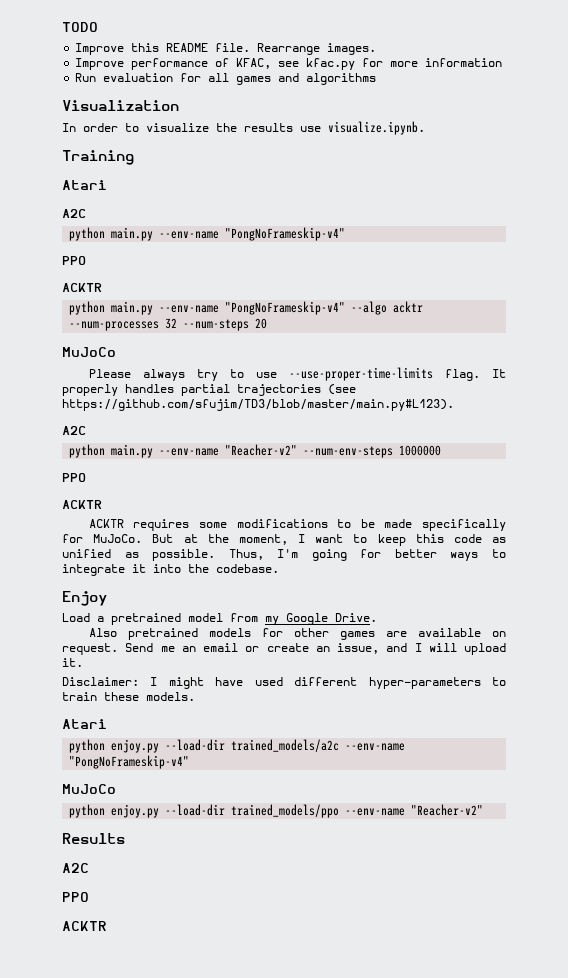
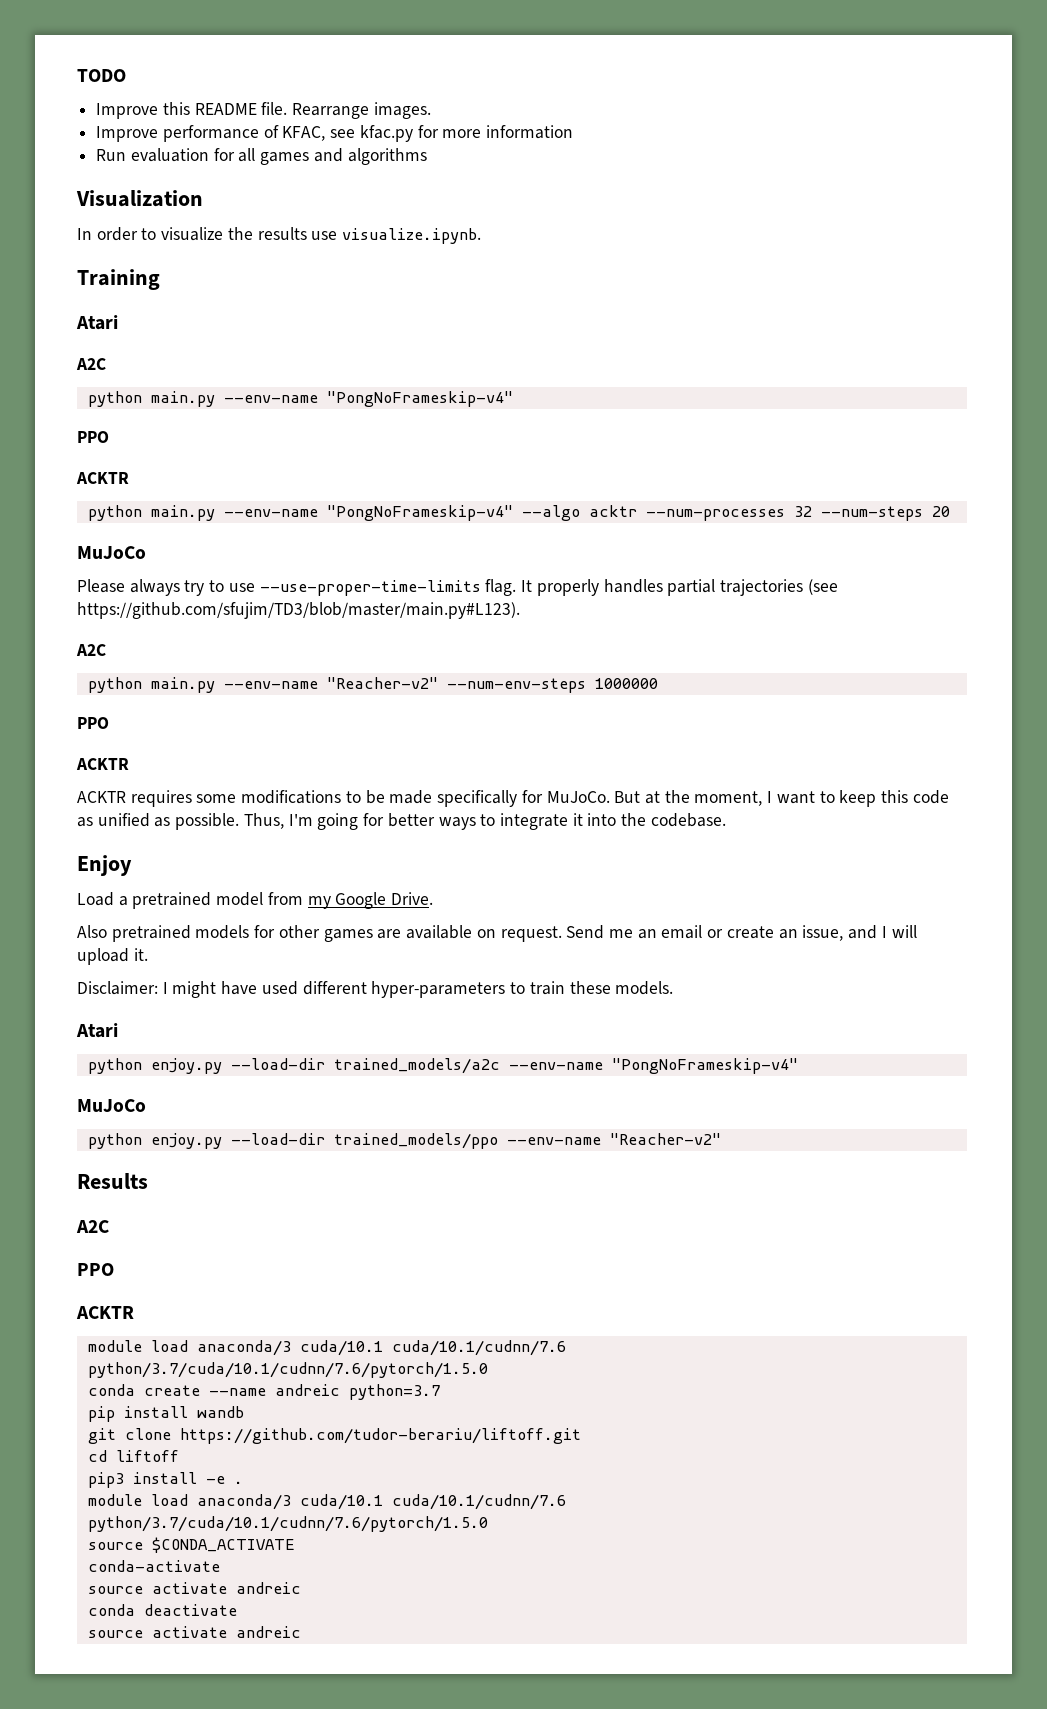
(107, 926) none -> [87,1340,566,1356] [87,1362,488,1378] [87,1384,440,1400] [87,1406,244,1422] [87,1428,581,1444] [87,1450,179,1462] [87,1472,243,1488] [87,1494,566,1510] [87,1516,488,1532] [87,1537,295,1553] [87,1560,220,1572] [87,1582,301,1594] [87,1604,237,1616] [87,1626,301,1638] // module load anaconda/3 cuda/10.1 cuda/10.1/cudnn/7.6 python/3.7/cuda/10.1/cudnn/7.6/pytorch/1.5.0 // conda create --name andreic python=3.7 // pip install wandb // git clone https://github.com/tudor-berariu/liftoff.git // cd liftoff // pip3 install -e . // module load anaconda/3 cuda/10.1 cuda/10.1/cudnn/7.6 python/3.7/cuda/10.1/cudnn/7.6/pytorch/1.5.0 // source $CONDA_ACTIVATE // conda-activate // source activate andreic // conda deactivate // source activate andreic

